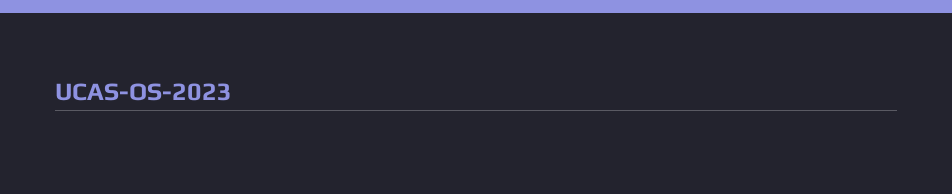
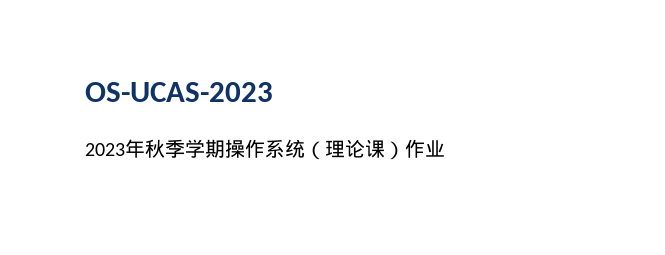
[55,83,232,101] UCAS-OS-2023 -> [85,82,273,102] [85,139,445,160] OS-UCAS-2023 // 2023年秋季学期操作系统（理论课）作业

